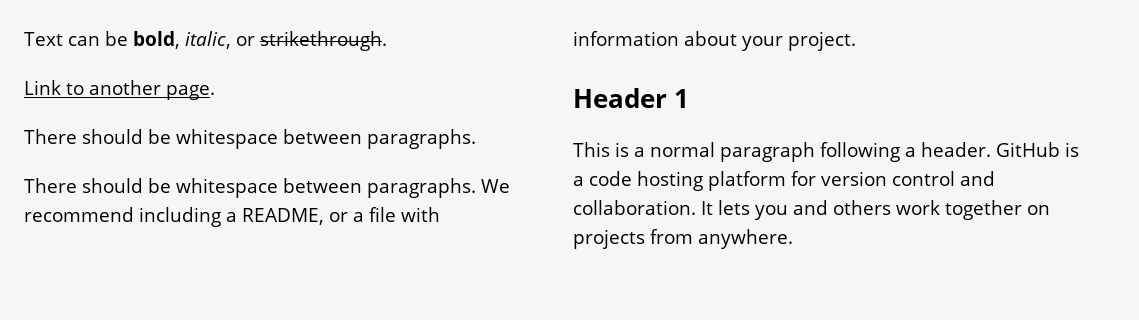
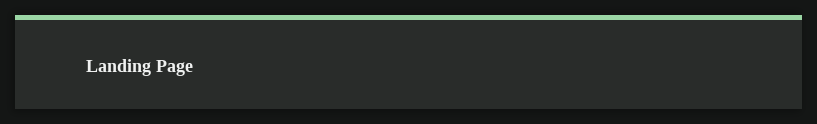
[24,31,387,51] [24,80,215,100] [24,129,476,149] [24,178,510,198] [24,207,440,227] [573,31,856,51] [573,88,690,108] [573,142,1079,162] [573,171,995,191] [573,200,1050,220] [573,229,793,249] Text can be bold, italic, or strikethrough. // Link to another page. // There should be whitespace between paragraphs. // There should be whitespace between paragraphs. We recommend including a README, or a file with information about your project. // Header 1 // This is a normal paragraph following a header. GitHub is a code hosting platform for version control and collaboration. It lets you and others work together on projects from anywhere. -> [86,59,193,76] Landing Page

